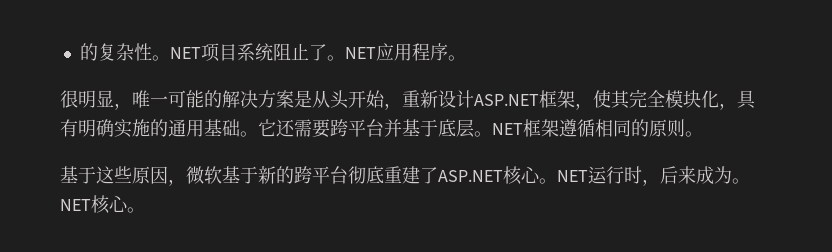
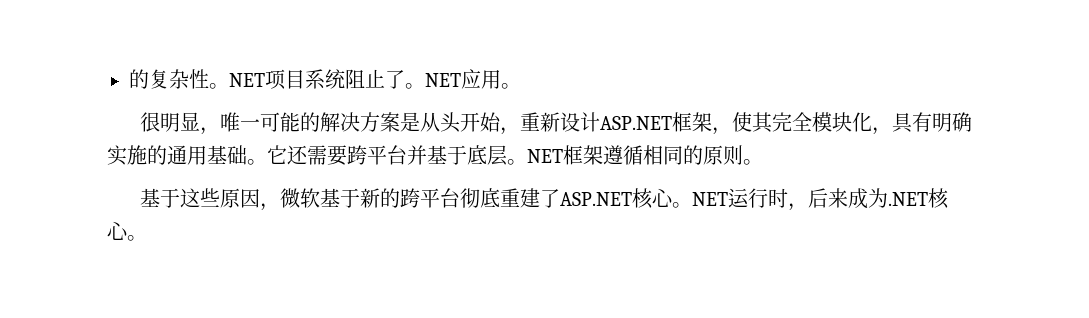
[411,43,448,61] 程序 -> (501, 79) none
[732,178,750,184] [60,199,91,211] 。NET -> [887,192,928,206] .NET

